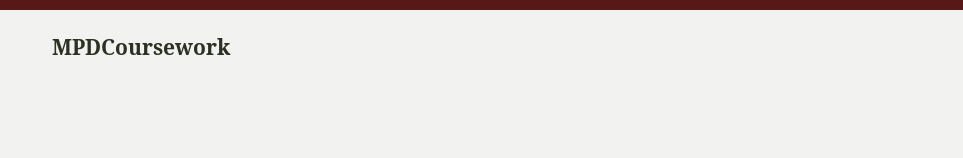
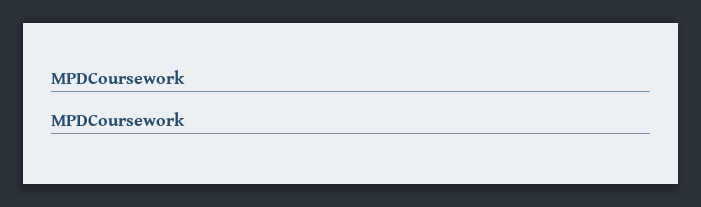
[52,38,231,55] MPDCoursework -> [51,70,185,84] [51,112,185,126] MPDCoursework // MPDCoursework

